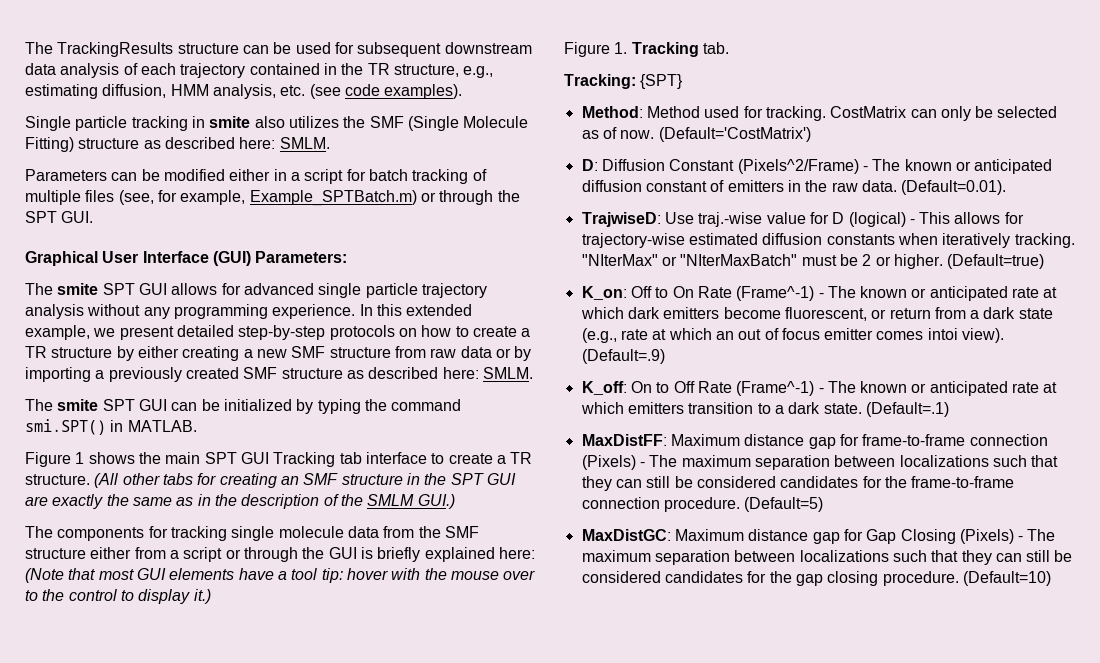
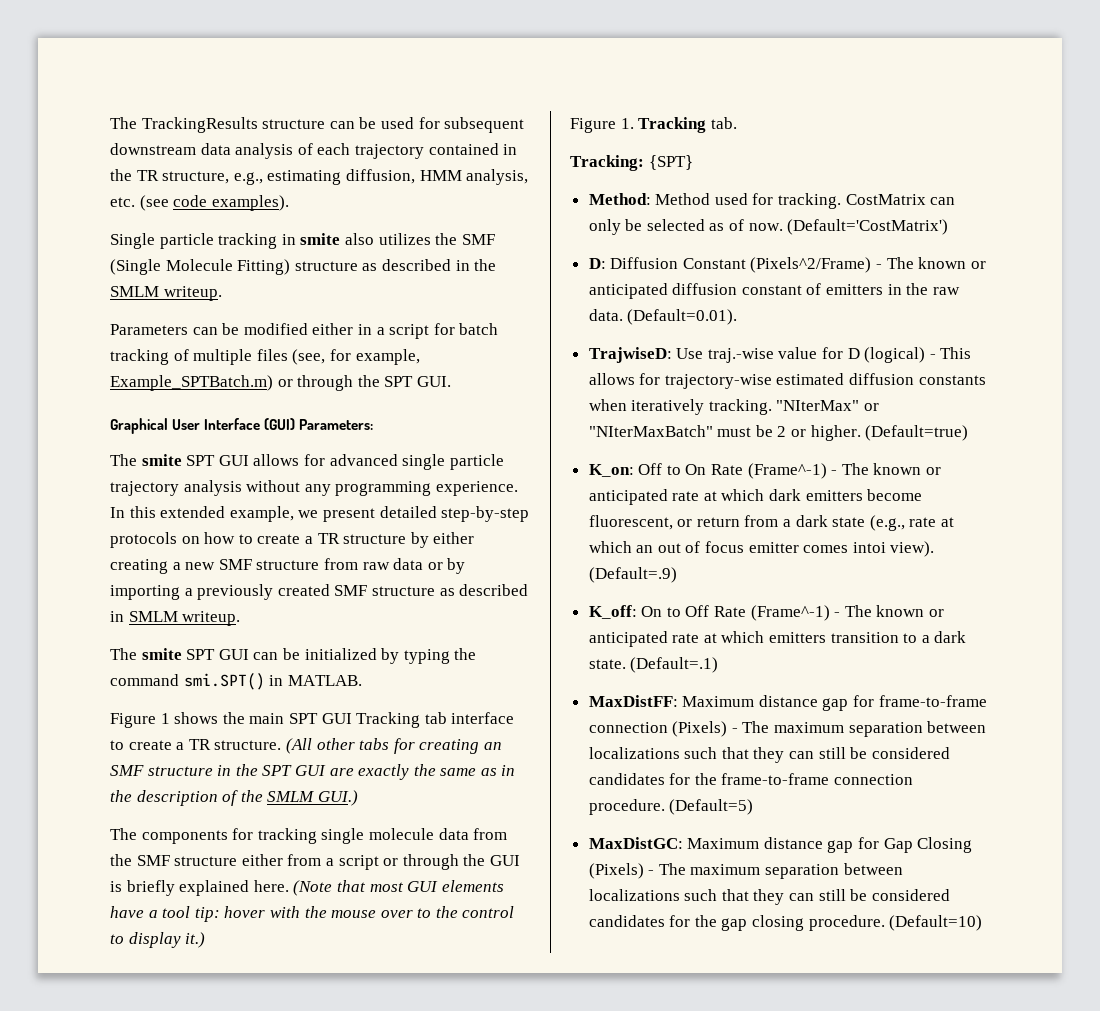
[239,137,330,149] here: SMLM. -> [455,259,497,271] [110,286,222,301] in the SMLM writeup.
[442,367,533,379] here: SMLM. -> [110,611,241,626] in SMLM writeup.
[498,547,535,559] here: -> [253,880,289,892] here.

